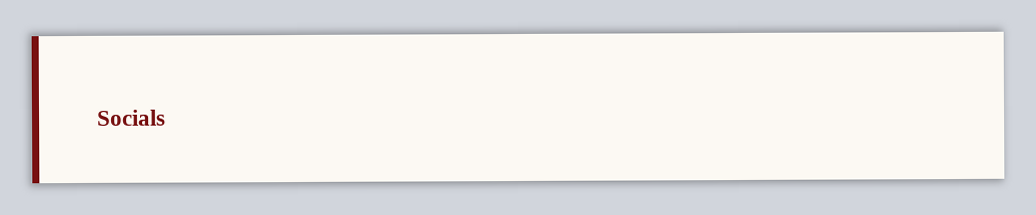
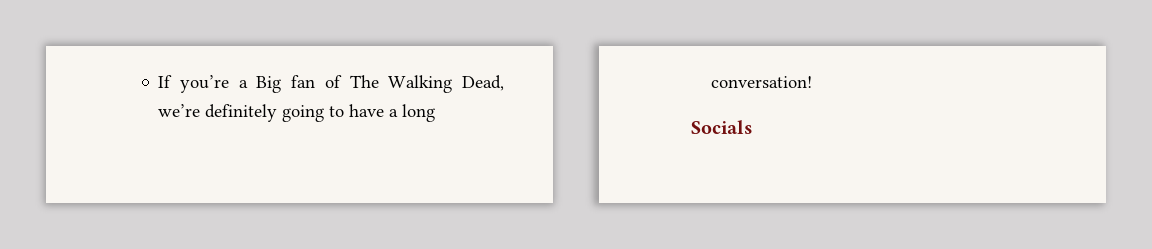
(97, 117) none -> [158,75,505,93] [158,104,436,122] [711,76,813,88] If you’re a Big fan of The Walking Dead, we’re definitely going to have a long conversation! //

